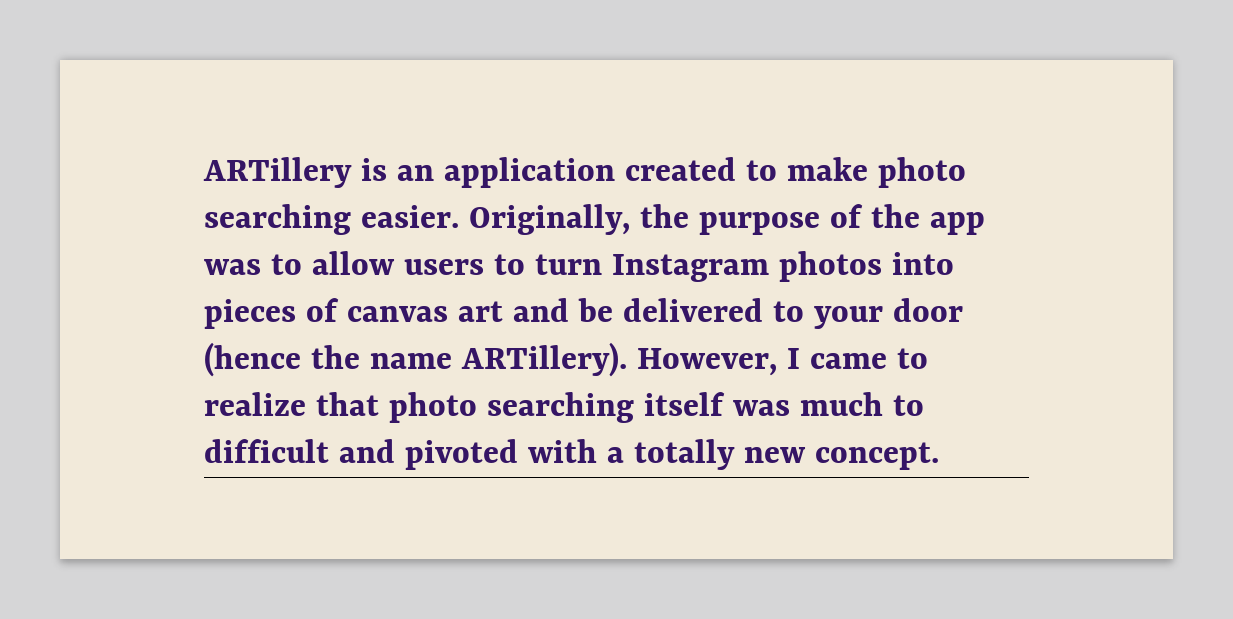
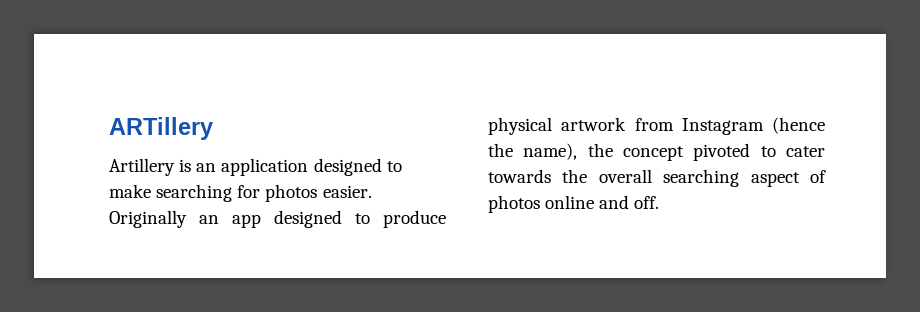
(352, 172) none -> [109,158,175,176] // Artillery
[624,157,736,181] created -> [313,158,382,176] designed
[877,157,966,188] [204,204,985,235] [204,251,954,282] [204,298,963,329] [204,342,928,377] [204,392,924,423] [204,439,939,470] photo searching easier. Originally, the purpose of the app was to allow users to turn Instagram photos into pieces of canvas art and be delivered to your door (hence the name ARTillery). However, I came to realize that photo searching itself was much to difficult and pivoted with a totally new concept. -> [156,184,372,202] [109,210,446,228] [488,117,825,135] [488,143,825,161] [488,169,826,187] [488,195,660,213] searching for photos easier. Originally an app designed to produce physical artwork from Instagram (hence the name), the concept pivoted to cater towards the overall searching aspect of photos online and off.

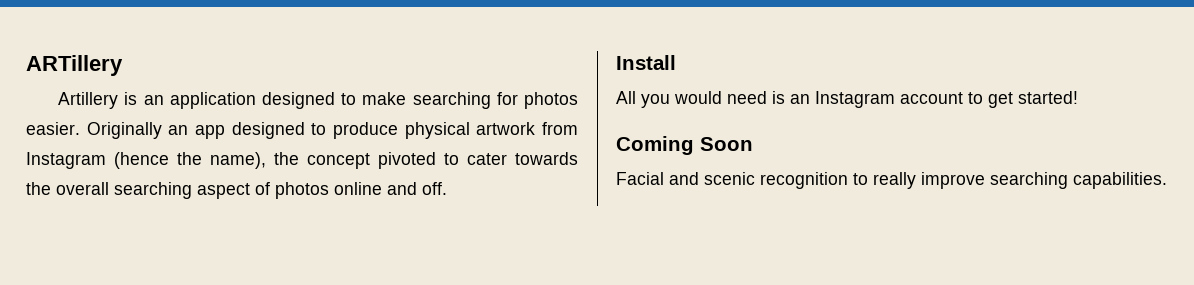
(660, 202) none -> [616,55,676,70] [616,91,1078,108] [616,136,753,155] [616,172,1167,189] // Install // All you would need is an Instagram account to get started! // Coming Soon // Facial and scenic recognition to really improve searching capabilities.

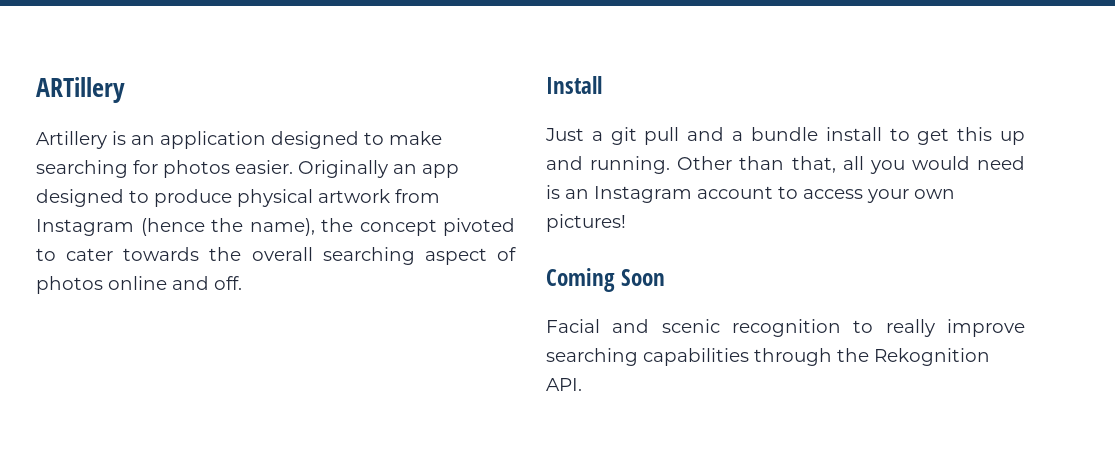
[616,91,636,104] All -> [545,127,1025,145] [546,156,864,174] Just a git pull and a bundle install to get this up and running. Other than that, all
[988,91,1078,108] get started! -> [803,189,955,203] [546,214,626,232] access your own pictures!
[1073,172,1167,189] capabilities. -> [643,348,990,366] [546,378,582,391] capabilities through the Rekognition API.

